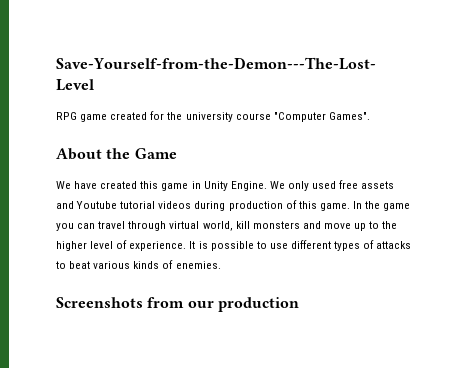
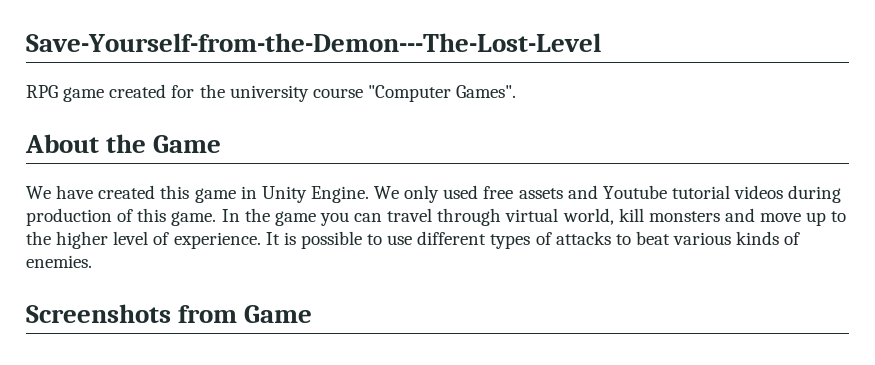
[187,297,299,312] our production -> [244,305,313,323] Game

